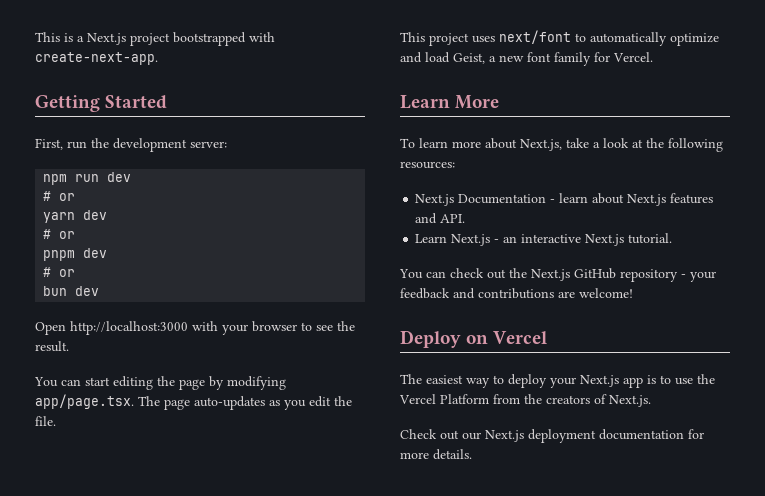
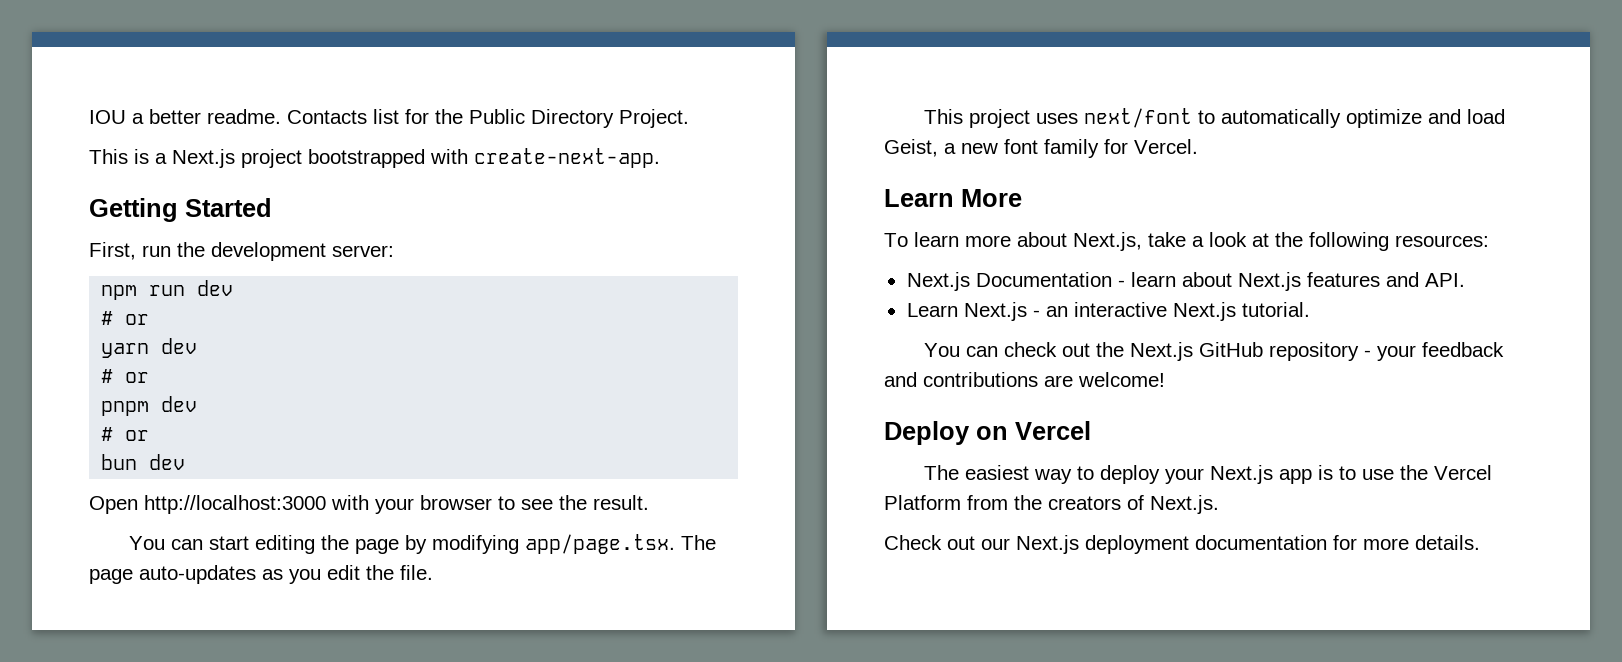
(35, 37) none -> [89,109,689,128] IOU a better readme. Contacts list for the Public Directory Project. //

